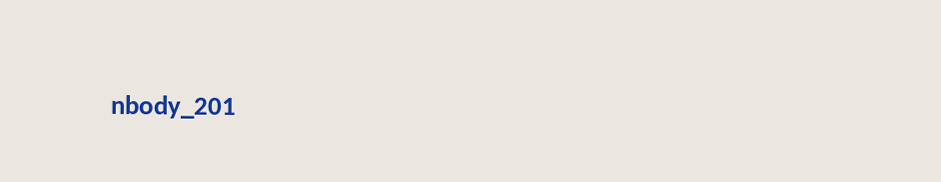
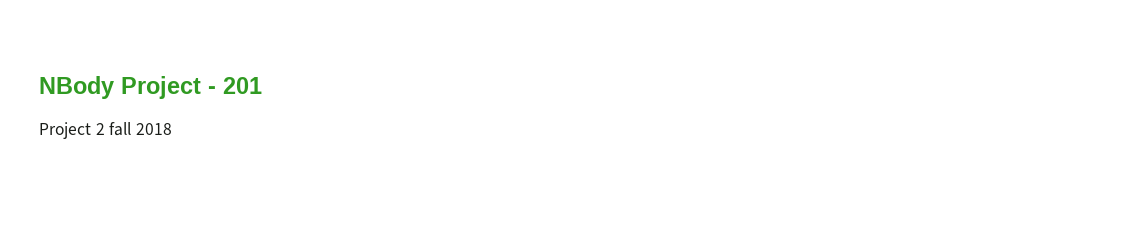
[110,94,236,119] nbody_201 -> [39,76,262,99] [39,122,173,139] NBody Project - 201 // Project 2 fall 2018

